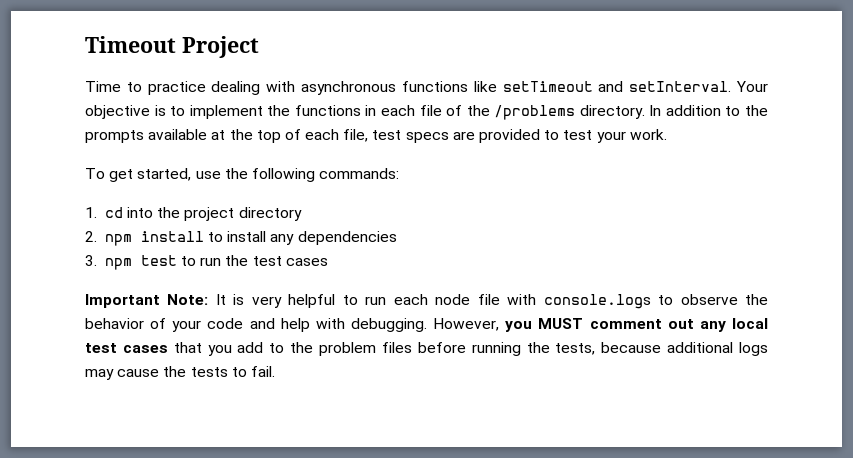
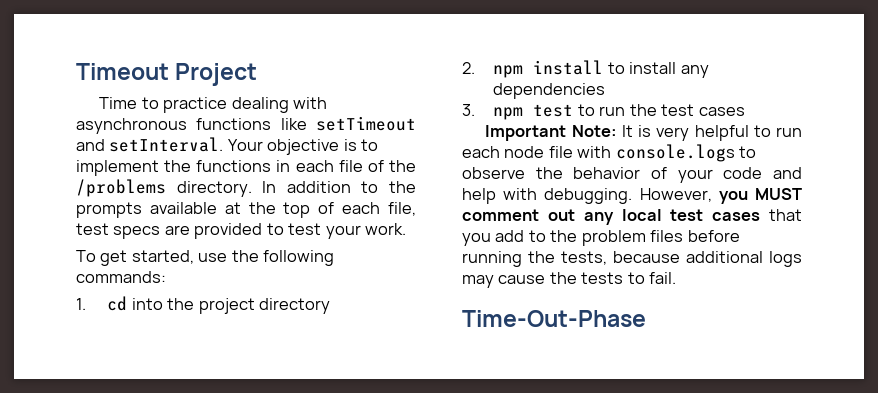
(275, 371) none -> [462,310,646,327] // Time-Out-Phase

